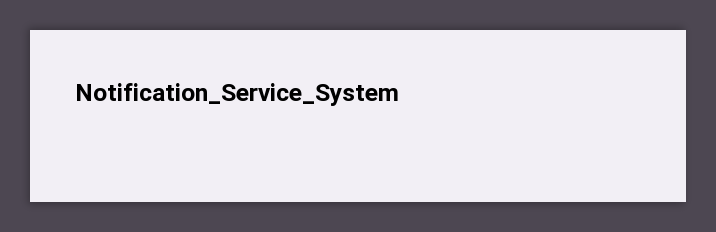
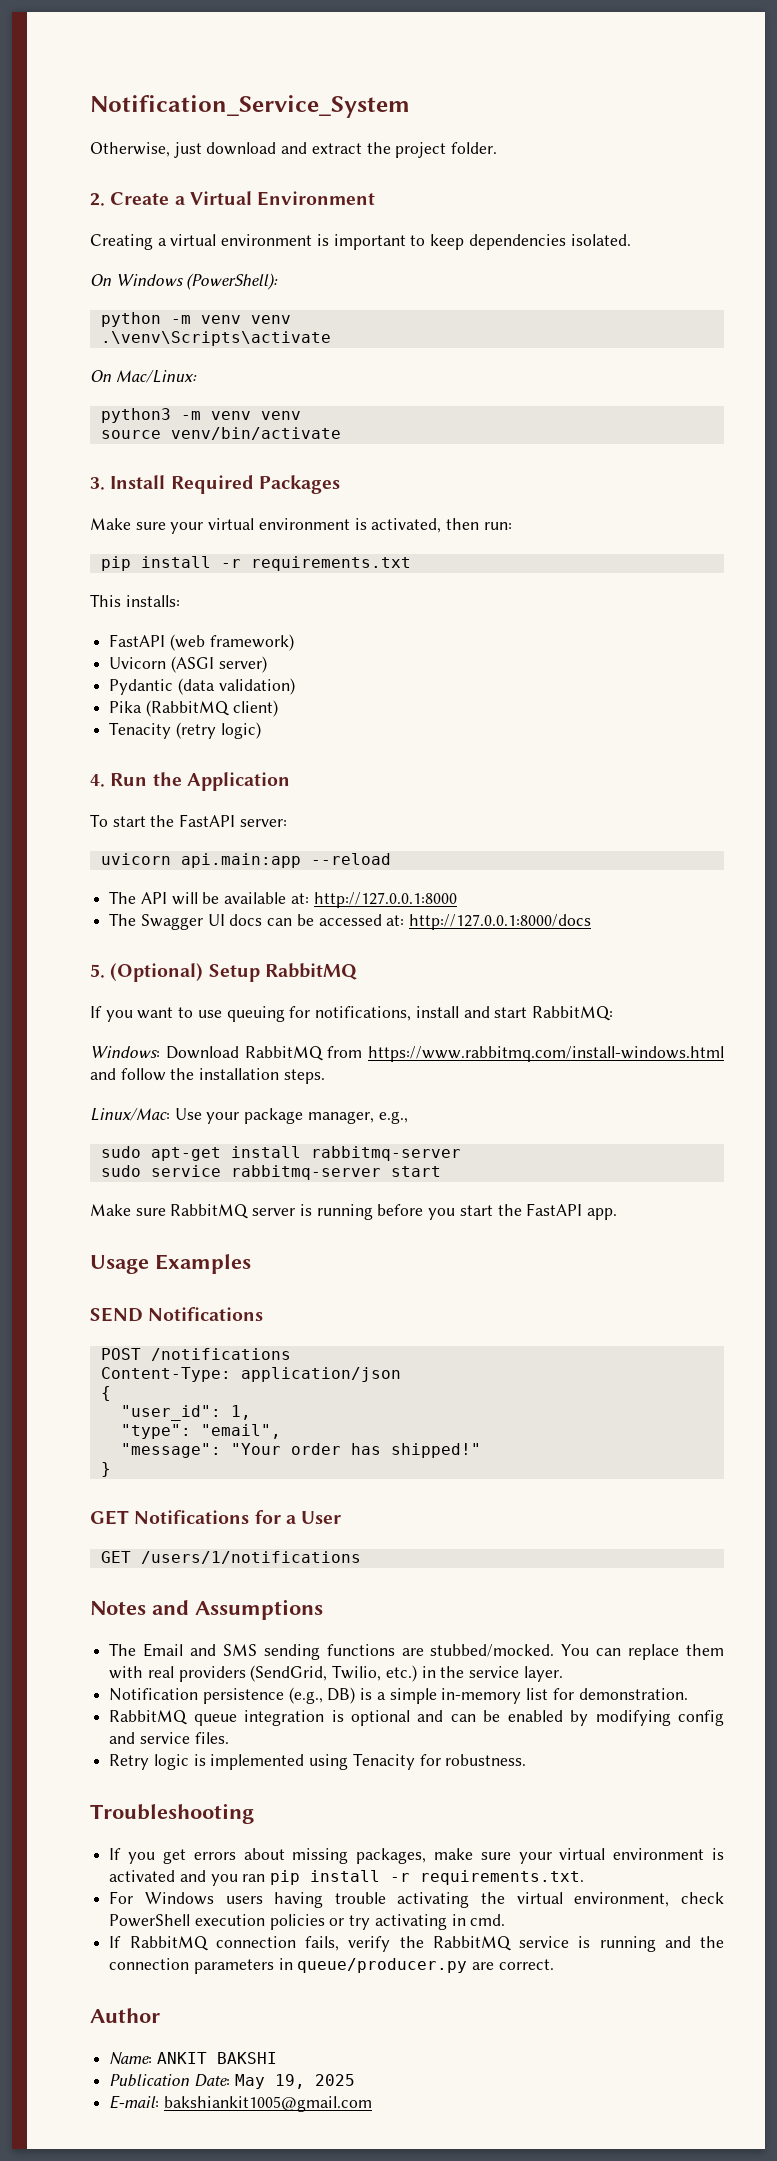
(399, 94) none -> [90,142,498,158] [90,191,376,206] [90,234,631,250] [90,273,279,290] [100,312,291,327] [100,331,331,346] [90,370,197,383] [100,408,301,423] [100,427,341,440] [90,475,340,494] [90,518,512,534] [100,556,411,571] [90,594,180,607] [109,634,294,651] [109,656,267,673] [109,678,295,695] [109,700,278,717] [109,722,261,739] [90,772,290,791] [90,814,287,827] [100,853,391,868] [109,891,457,908] [109,913,592,930] [90,963,357,982] [90,1006,613,1022] [90,1046,724,1062] [90,1068,325,1084] [90,1108,408,1124] [100,1146,461,1161] [100,1165,441,1180] [90,1203,617,1220] [90,1254,251,1274] [90,1307,264,1322] [100,1348,291,1361] [100,1367,401,1382] [100,1386,111,1401] [120,1405,251,1421] [120,1424,281,1439] [120,1443,481,1458] [100,1462,111,1477] [90,1510,342,1525] [100,1551,361,1564] [90,1599,323,1620] [109,1643,724,1660] [109,1665,563,1682] [109,1687,688,1704] [109,1710,724,1726] [109,1732,229,1744] [109,1753,527,1770] [90,1803,254,1824] [109,1848,724,1864] [109,1870,585,1886] [109,1891,725,1908] [109,1914,506,1930] [109,1936,724,1952] [109,1958,554,1974] [90,2008,160,2023] [109,2052,277,2065] [109,2074,355,2089] [109,2095,372,2112] // Otherwise, just download and extract the project folder. // 2. Create a Virtual Environment // Creating a virtual environment is important to keep dependencies isolated. // On Windows (PowerShell): // python -m venv venv // .\venv\Scripts\activate // On Mac/Linux: // python3 -m venv venv // source venv/bin/activate // 3. Install Required Packages // Make sure your virtual environment is activated, then run: // pip install -r requirements.txt // This installs: // FastAPI (web framework) // Uvicorn (ASGI server) // Pydantic (data validation) // Pika (RabbitMQ client) // Tenacity (retry logic) // 4. Run the Application // To start the FastAPI server: // uvicorn api.main:app --reload // The API will be available at: http://127.0.0.1:8000 // The Swagger UI docs can be accessed at: http://127.0.0.1:8000/docs // 5. (Optional) Setup RabbitMQ // If you want to use queuing for notifications, install and start RabbitMQ: // Windows: Download RabbitMQ from https://www.rabbitmq.com/install-windows.html and follow the installation steps. // Linux/Mac: Use your package manager, e.g., // sudo apt-get install rabbitmq-server // sudo service rabbitmq-server start // Make sure RabbitMQ server is running before you start the FastAPI app. // Usage Examples // SEND Notifications // POST /notifications // Content-Type: application/json // { // "user_id": 1, // "type": "email", // "message": "Your order has shipped!" // } // GET Notifications for a User // GET /users/1/notifications // Notes and Assumptions // The Email and SMS sending functions are stubbed/mocked. You can replace them with real providers (SendGrid, Twilio, etc.) in the service layer. // Notification persistence (e.g., DB) is a simple in-memory list for demonstration. // RabbitMQ queue integration is optional and can be enabled by modifying config and service files. // Retry logic is implemented using Tenacity for robustness. // Troubleshooting // If you get errors about missing packages, make sure your virtual environment is activated and you ran pip install -r requirements.txt. // For Windows users having trouble activating the virtual environment, check PowerShell execution policies or try activating in cmd. // If RabbitMQ connection fails, verify the RabbitMQ service is running and the connection parameters in queue/producer.py are correct. // Author // Name: ANKIT BAKSHI // Publication Date: May 19, 2025 // E-mail: bakshiankit1005@gmail.com

